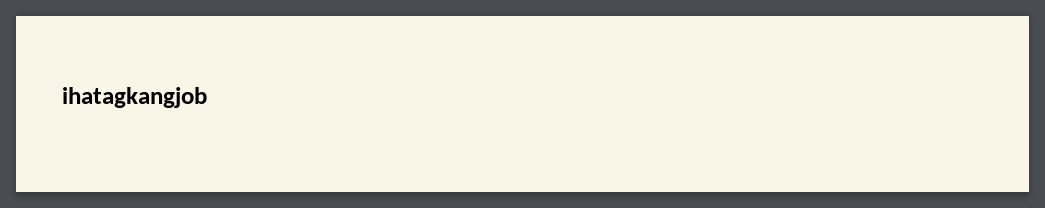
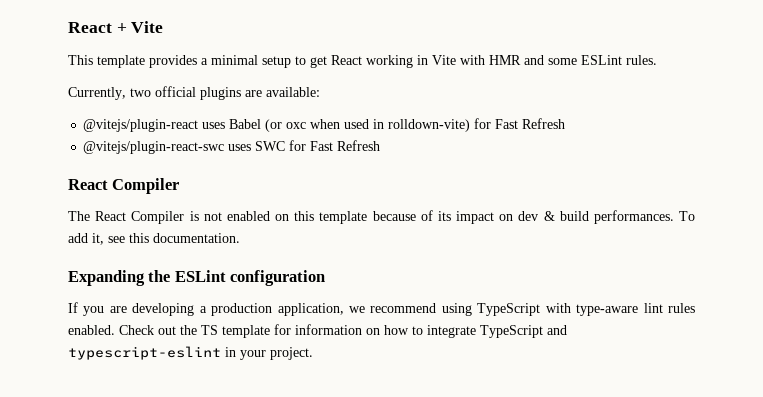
[62,87,207,108] ihatagkangjob -> [68,21,164,33] [68,55,657,68] [68,86,320,100] [83,118,566,132] [83,140,381,154] [68,178,180,194] [68,210,695,224] [68,233,240,245] [68,270,326,286] [68,302,696,316] [68,324,567,338] [68,346,313,360] React + Vite // This template provides a minimal setup to get React working in Vite with HMR and some ESLint rules. // Currently, two official plugins are available: // @vitejs/plugin-react uses Babel (or oxc when used in rolldown-vite) for Fast Refresh // @vitejs/plugin-react-swc uses SWC for Fast Refresh // React Compiler // The React Compiler is not enabled on this template because of its impact on dev & build performances. To add it, see this documentation. // Expanding the ESLint configuration // If you are developing a production application, we recommend using TypeScript with type-aware lint rules enabled. Check out the TS template for information on how to integrate TypeScript and typescript-eslint in your project.

